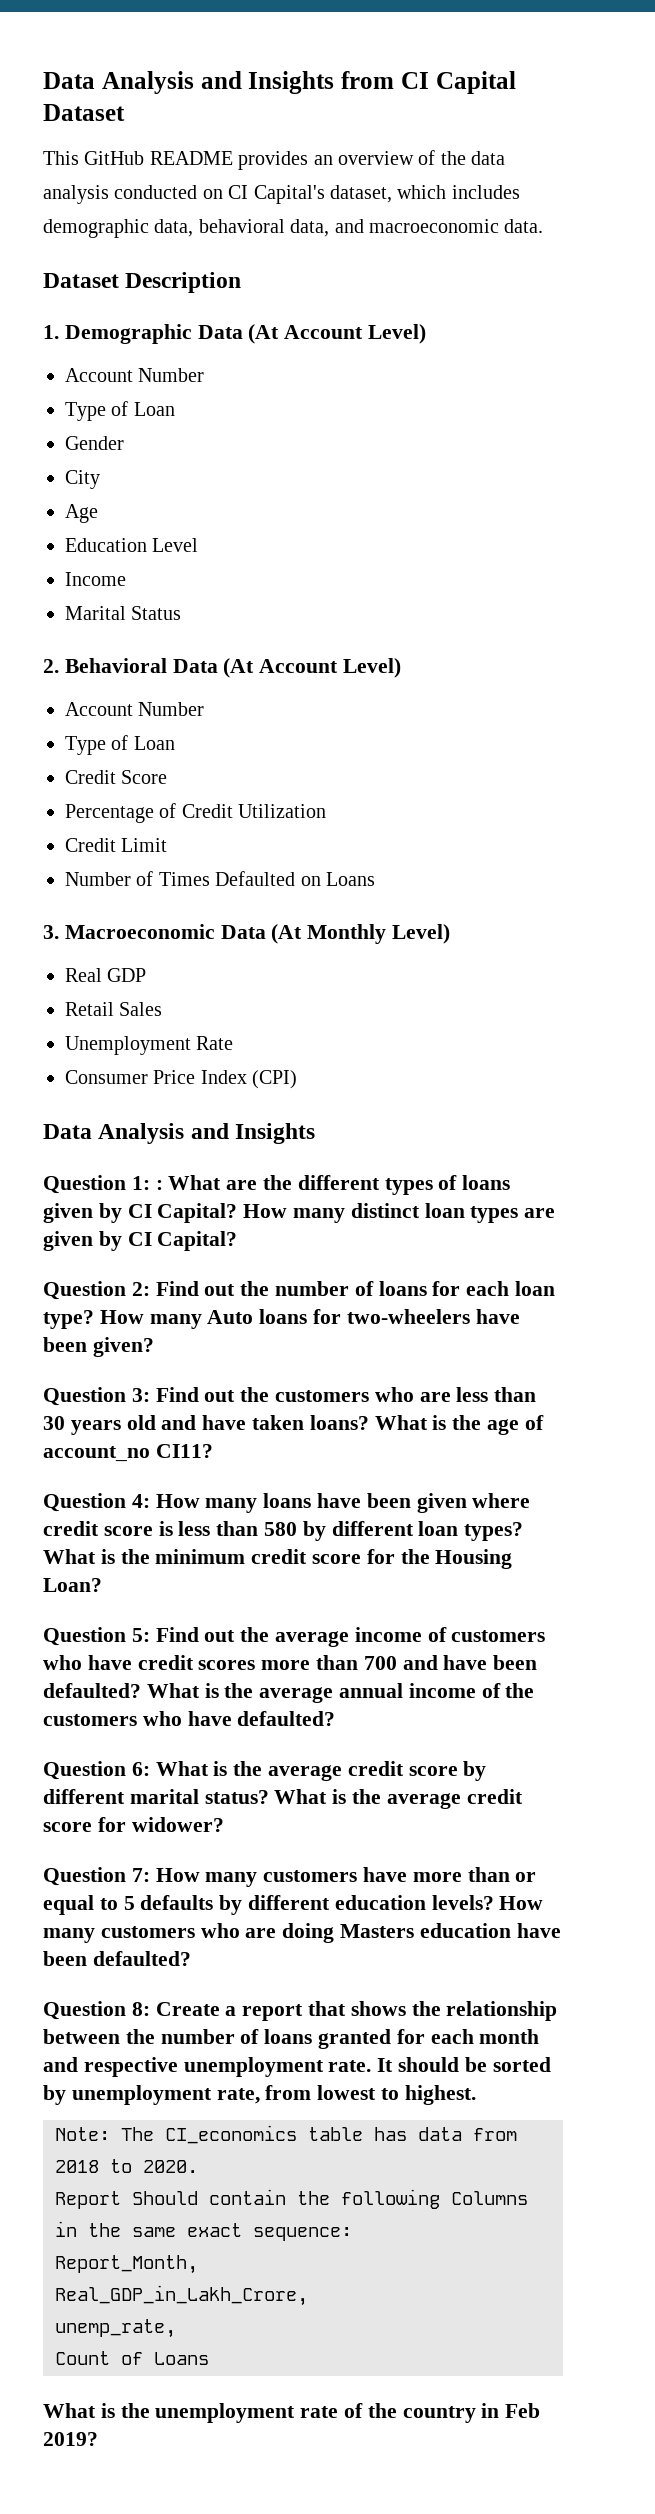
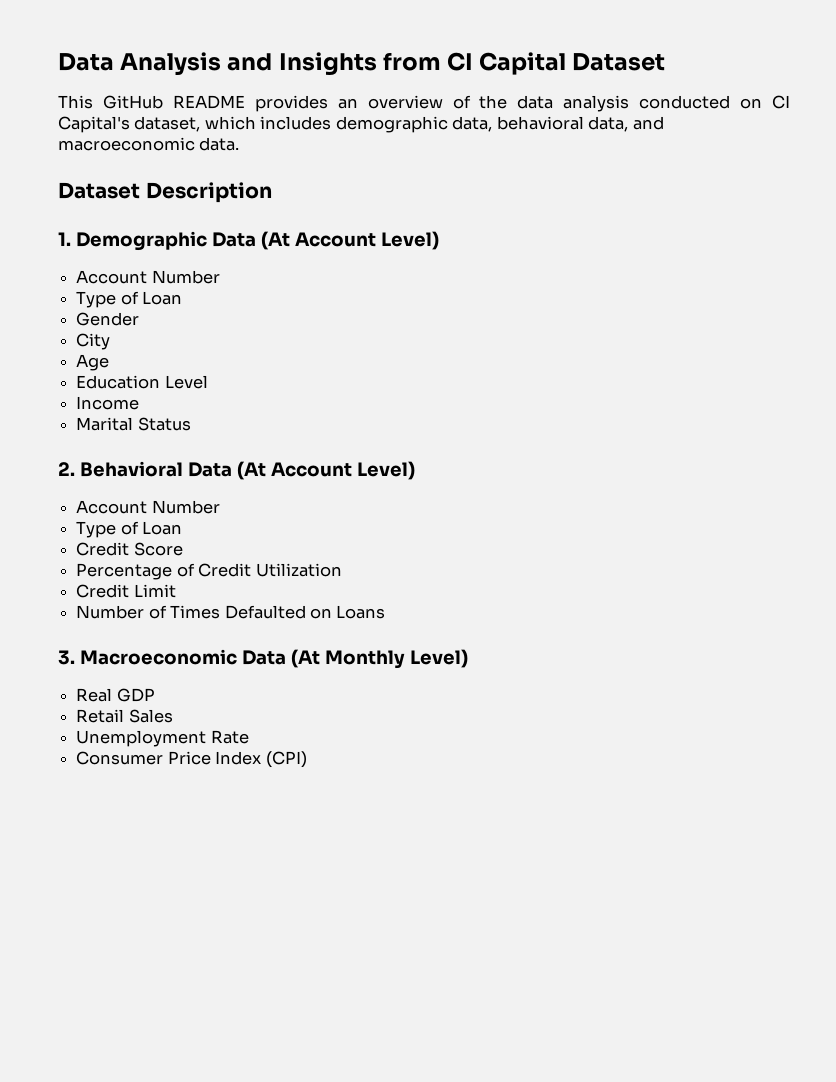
[43,1123,316,1144] [43,1175,511,1195] [43,1203,556,1223] [43,1231,238,1251] [43,1281,556,1300] [43,1309,520,1329] [43,1337,154,1357] [43,1387,537,1406] [43,1415,544,1435] [43,1444,213,1462] [43,1493,531,1513] [43,1521,524,1541] [43,1549,513,1569] [43,1578,102,1592] [43,1627,546,1647] [43,1655,538,1670] [43,1683,535,1703] [43,1711,336,1726] [43,1761,487,1781] [43,1789,523,1809] [43,1817,224,1832] [43,1867,537,1887] [43,1895,544,1915] [43,1923,561,1943] [43,1951,191,1966] [43,2001,558,2021] [43,2029,540,2049] [43,2057,551,2077] [43,2085,476,2105] [55,2125,517,2144] [55,2159,198,2173] [55,2189,528,2209] [55,2221,352,2241] [55,2255,198,2274] [55,2285,308,2306] [55,2319,176,2338] [55,2351,209,2365] [43,2403,541,2423] [43,2432,98,2446] // Data Analysis and Insights // Question 1: : What are the different types of loans given by CI Capital? How many distinct loan types are given by CI Capital? // Question 2: Find out the number of loans for each loan type? How many Auto loans for two-wheelers have been given? // Question 3: Find out the customers who are less than 30 years old and have taken loans? What is the age of account_no CI11? // Question 4: How many loans have been given where credit score is less than 580 by different loan types? What is the minimum credit score for the Housing Loan? // Question 5: Find out the average income of customers who have credit scores more than 700 and have been defaulted? What is the average annual income of the customers who have defaulted? // Question 6: What is the average credit score by different marital status? What is the average credit score for widower? // Question 7: How many customers have more than or equal to 5 defaults by different education levels? How many customers who are doing Masters education have been defaulted? // Question 8: Create a report that shows the relationship between the number of loans granted for each month and respective unemployment rate. It should be sorted by unemployment rate, from lowest to highest. // Note: The CI_economics table has data from 2018 to 2020. // Report Should contain the following Columns in the same exact sequence: // Report_Month, // Real_GDP_in_Lakh_Crore, // unemp_rate, // Count of Loans // What is the unemployment rate of the country in Feb 2019? -> (307, 759) none

